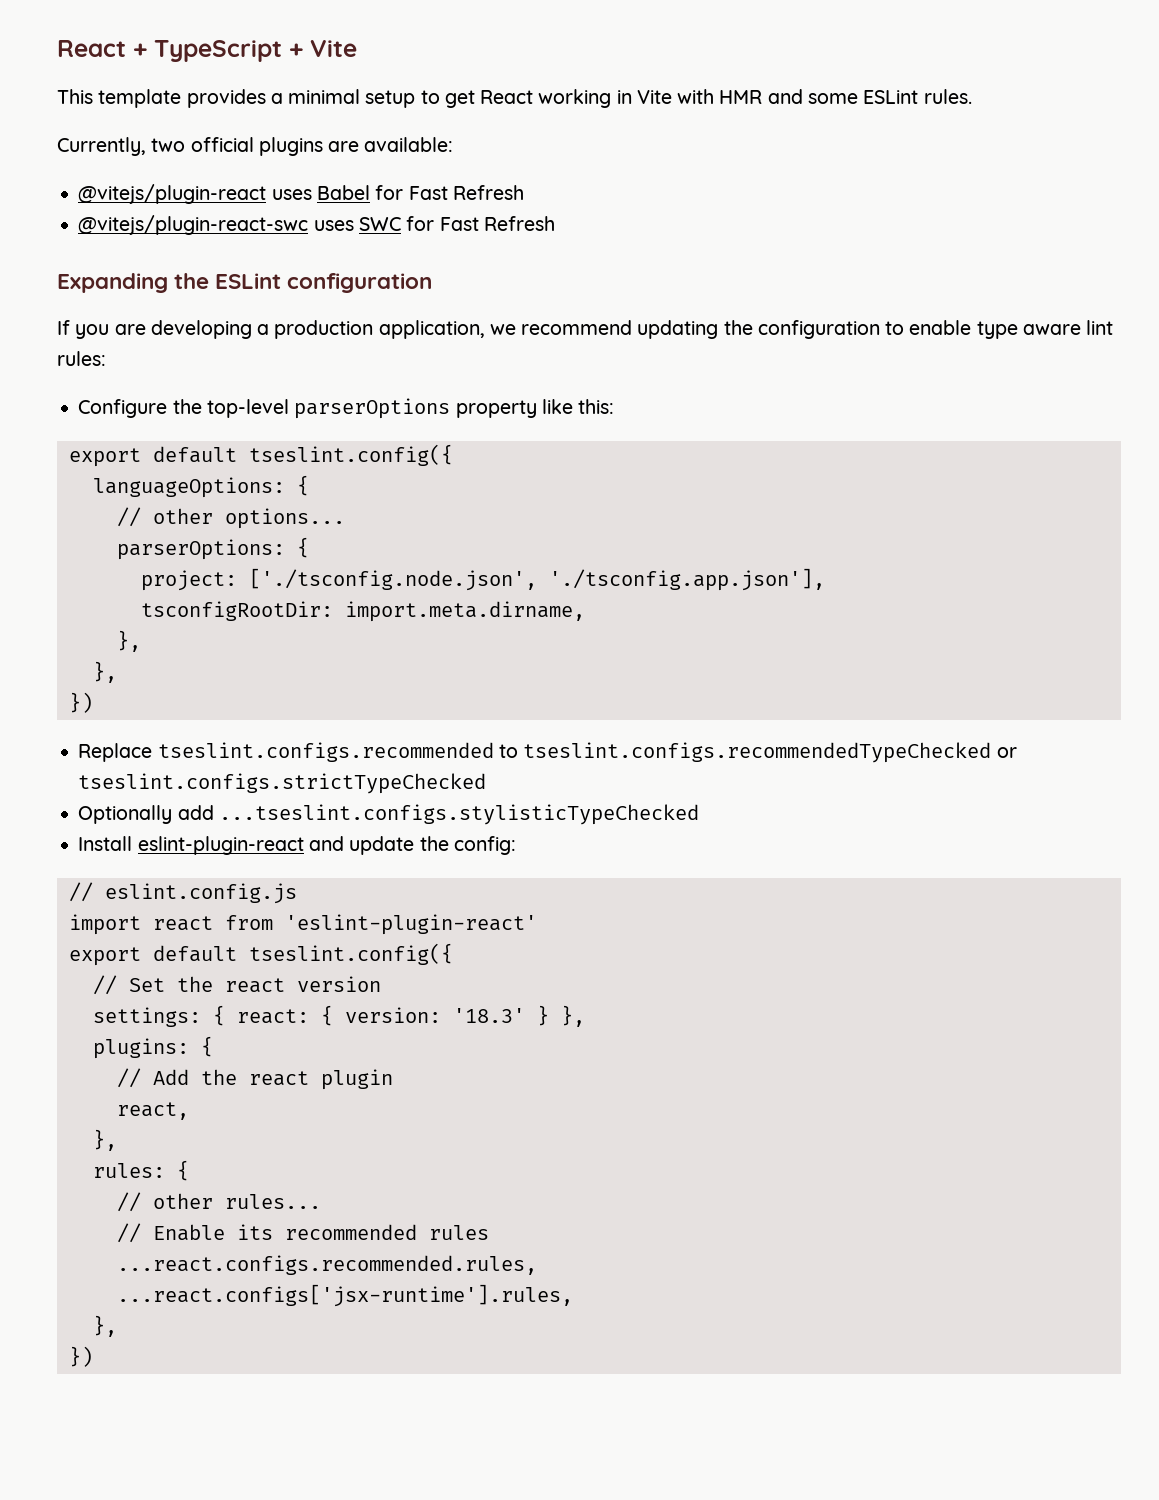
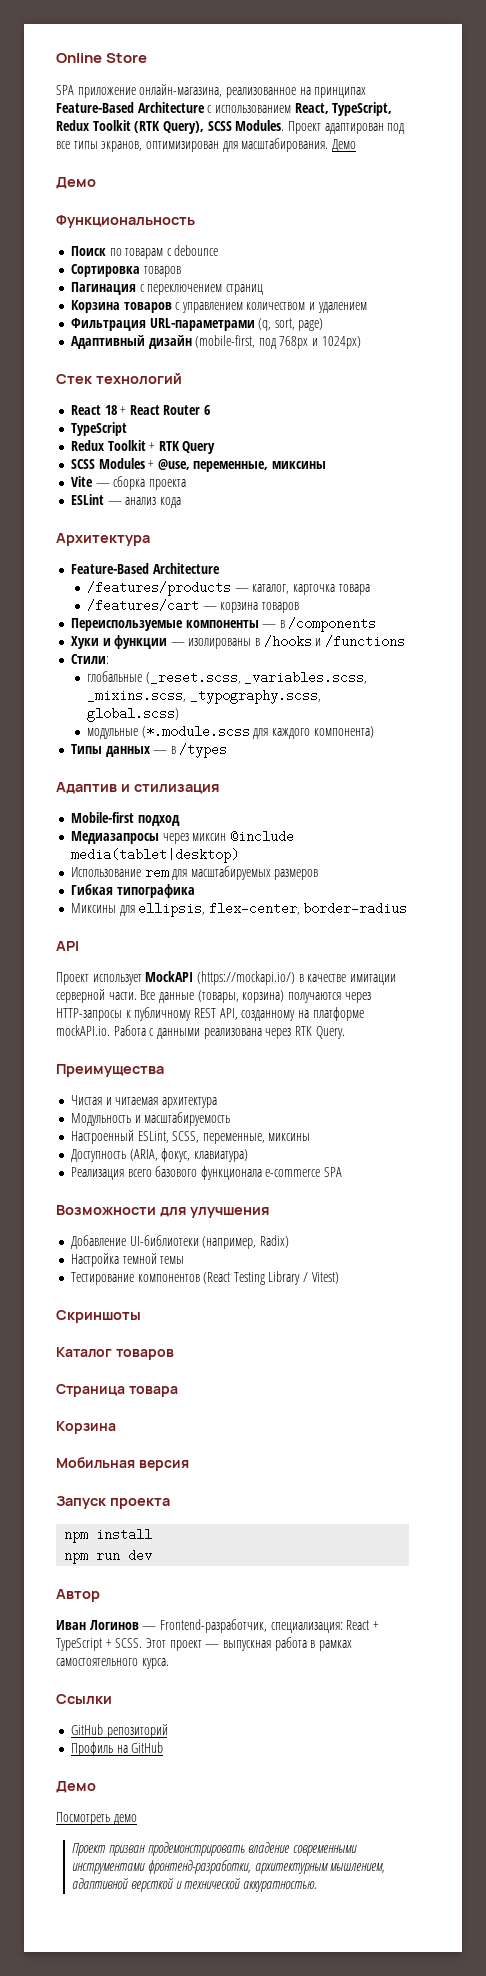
[57,40,357,62] [57,89,972,108] [57,137,454,156] [78,184,524,204] [78,215,555,235] [57,273,433,293] [57,320,1114,339] [57,351,106,366] [78,398,615,419] [68,444,453,467] [92,475,309,498] [116,507,345,529] [116,537,309,560] [140,568,825,591] [140,601,585,622] [116,630,141,652] [92,661,117,683] [68,692,93,713] [78,742,1017,763] [78,773,487,794] [78,804,699,825] [78,836,516,855] [68,882,297,904] [68,914,537,935] [68,943,453,966] [92,975,381,995] [92,1005,585,1027] [92,1036,213,1059] [116,1068,393,1090] [116,1102,189,1120] [92,1129,117,1151] [92,1160,189,1181] [116,1192,321,1212] [116,1223,489,1243] [116,1255,537,1275] [116,1284,573,1307] [92,1315,117,1337] [68,1346,93,1367] React + TypeScript + Vite // This template provides a minimal setup to get React working in Vite with HMR and some ESLint rules. // Currently, two official plugins are available: // @vitejs/plugin-react uses Babel for Fast Refresh // @vitejs/plugin-react-swc uses SWC for Fast Refresh // Expanding the ESLint configuration // If you are developing a production application, we recommend updating the configuration to enable type aware lint rules: // Configure the top-level parserOptions property like this: // export default tseslint.config({ // languageOptions: { // // other options... // parserOptions: { // project: ['./tsconfig.node.json', './tsconfig.app.json'], // tsconfigRootDir: import.meta.dirname, // }, // }, // }) // Replace tseslint.configs.recommended to tseslint.configs.recommendedTypeChecked or tseslint.configs.strictTypeChecked // Optionally add ...tseslint.configs.stylisticTypeChecked // Install eslint-plugin-react and update the config: // // eslint.config.js // import react from 'eslint-plugin-react' // export default tseslint.config({ // // Set the react version // settings: { react: { version: '18.3' } }, // plugins: { // // Add the react plugin // react, // }, // rules: { // // other rules... // // Enable its recommended rules // ...react.configs.recommended.rules, // ...react.configs['jsx-runtime'].rules, // }, // }) -> [56,53,148,63] [56,84,367,98] [56,102,393,116] [56,120,406,134] [56,138,356,152] [56,177,96,189] [56,215,195,228] [70,245,219,259] [70,264,181,277] [70,282,263,295] [70,300,367,313] [70,318,324,331] [70,335,361,349] [56,373,182,385] [70,405,211,415] [70,422,127,436] [70,440,216,454] [70,458,327,472] [70,476,186,490] [70,494,181,508] [56,533,150,546] [70,563,220,574] [87,581,370,596] [87,599,300,613] [70,617,377,632] [70,635,406,649] [70,654,109,664] [87,671,368,684] [87,689,321,704] [87,707,180,722] [87,725,374,739] [70,743,228,758] [56,782,219,794] [70,812,180,826] [70,830,294,844] [70,848,239,863] [70,866,319,880] [70,884,195,898] [70,902,408,917] [56,941,79,951] [56,971,396,985] [56,989,371,1003] [56,1007,364,1021] [56,1025,345,1039] [56,1064,164,1077] [70,1095,217,1108] [70,1112,231,1126] [70,1130,311,1144] [70,1148,248,1162] [70,1166,343,1180] [56,1205,269,1218] [70,1235,289,1249] [70,1253,185,1267] [70,1271,339,1285] [56,1310,141,1323] [56,1347,174,1360] [56,1384,178,1397] [56,1421,116,1434] [56,1457,189,1471] [56,1496,170,1509] [64,1528,153,1543] [64,1549,153,1564] [56,1589,100,1602] [56,1619,379,1633] [56,1637,352,1651] [56,1658,169,1669] [56,1694,112,1705] [70,1724,168,1738] [70,1742,164,1756] [56,1781,96,1793] [56,1812,137,1825] [72,1842,357,1856] [72,1860,386,1874] [72,1878,317,1892] Online Store // SPA приложение онлайн-магазина, реализованное на принципах Feature-Based Architecture с использованием React, TypeScript, Redux Toolkit (RTK Query), SCSS Modules. Проект адаптирован под все типы экранов, оптимизирован для масштабирования. Демо // Демо // Функциональность // Поиск по товарам с debounce // Сортировка товаров // Пагинация с переключением страниц // Корзина товаров с управлением количеством и удалением // Фильтрация URL-параметрами (q, sort, page) // Адаптивный дизайн (mobile-first, под 768px и 1024px) // Стек технологий // React 18 + React Router 6 // TypeScript // Redux Toolkit + RTK Query // SCSS Modules + @use, переменные, миксины // Vite — сборка проекта // ESLint — анализ кода // Архитектура // Feature-Based Architecture // /features/products — каталог, карточка товара // /features/cart — корзина товаров // Переиспользуемые компоненты — в /components // Хуки и функции — изолированы в /hooks и /functions // Стили: // глобальные (_reset.scss, _variables.scss, _mixins.scss, _typography.scss, global.scss) // модульные (*.module.scss для каждого компонента) // Типы данных — в /types // Адаптив и стилизация // Mobile-first подход // Медиазапросы через миксин @include media(tablet|desktop) // Использование rem для масштабируемых размеров // Гибкая типографика // Миксины для ellipsis, flex-center, border-radius // API // Проект использует MockAPI (https://mockapi.io/) в качестве имитации серверной части. Все данные (товары, корзина) получаются через HTTP-запросы к публичному REST API, созданному на платформе mockAPI.io. Работа с данными реализована через RTK Query. // Преимущества // Чистая и читаемая архитектура // Модульность и масштабируемость // Настроенный ESLint, SCSS, переменные, миксины // Доступность (ARIA, фокус, клавиатура) // Реализация всего базового функционала e-commerce SPA // Возможности для улучшения // Добавление UI-библиотеки (например, Radix) // Настройка темной темы // Тестирование компонентов (React Testing Library / Vitest) // Скриншоты // Каталог товаров // Страница товара // Корзина // Мобильная версия // Запуск проекта // npm install // npm run dev // Автор // Иван Логинов — Frontend-разработчик, специализация: React + TypeScript + SCSS. Этот проект — выпускная работа в рамках самостоятельного курса. // Ссылки // GitHub репозиторий // Профиль на GitHub // Демо // Посмотреть демо // Проект призван продемонстрировать владение современными инструментами фронтенд-разработки, архитектурным мышлением, адаптивной версткой и технической аккуратностью.

